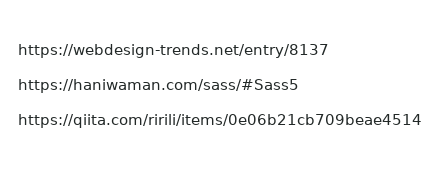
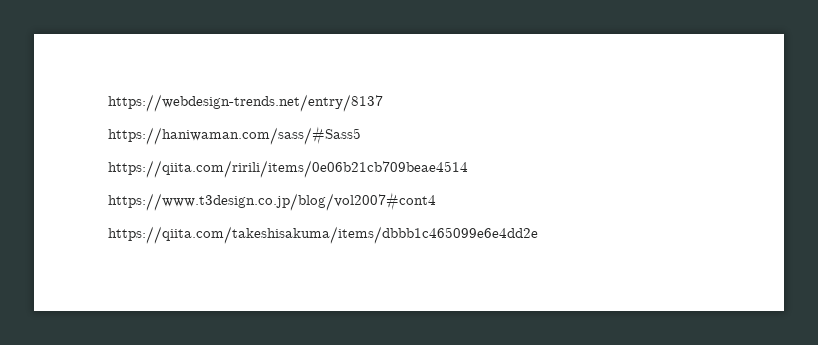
(422, 121) none -> [108,192,436,211] [108,226,538,244] // https://www.t3design.co.jp/blog/vol2007#cont4 // https://qiita.com/takeshisakuma/items/dbbb1c465099e6e4dd2e

